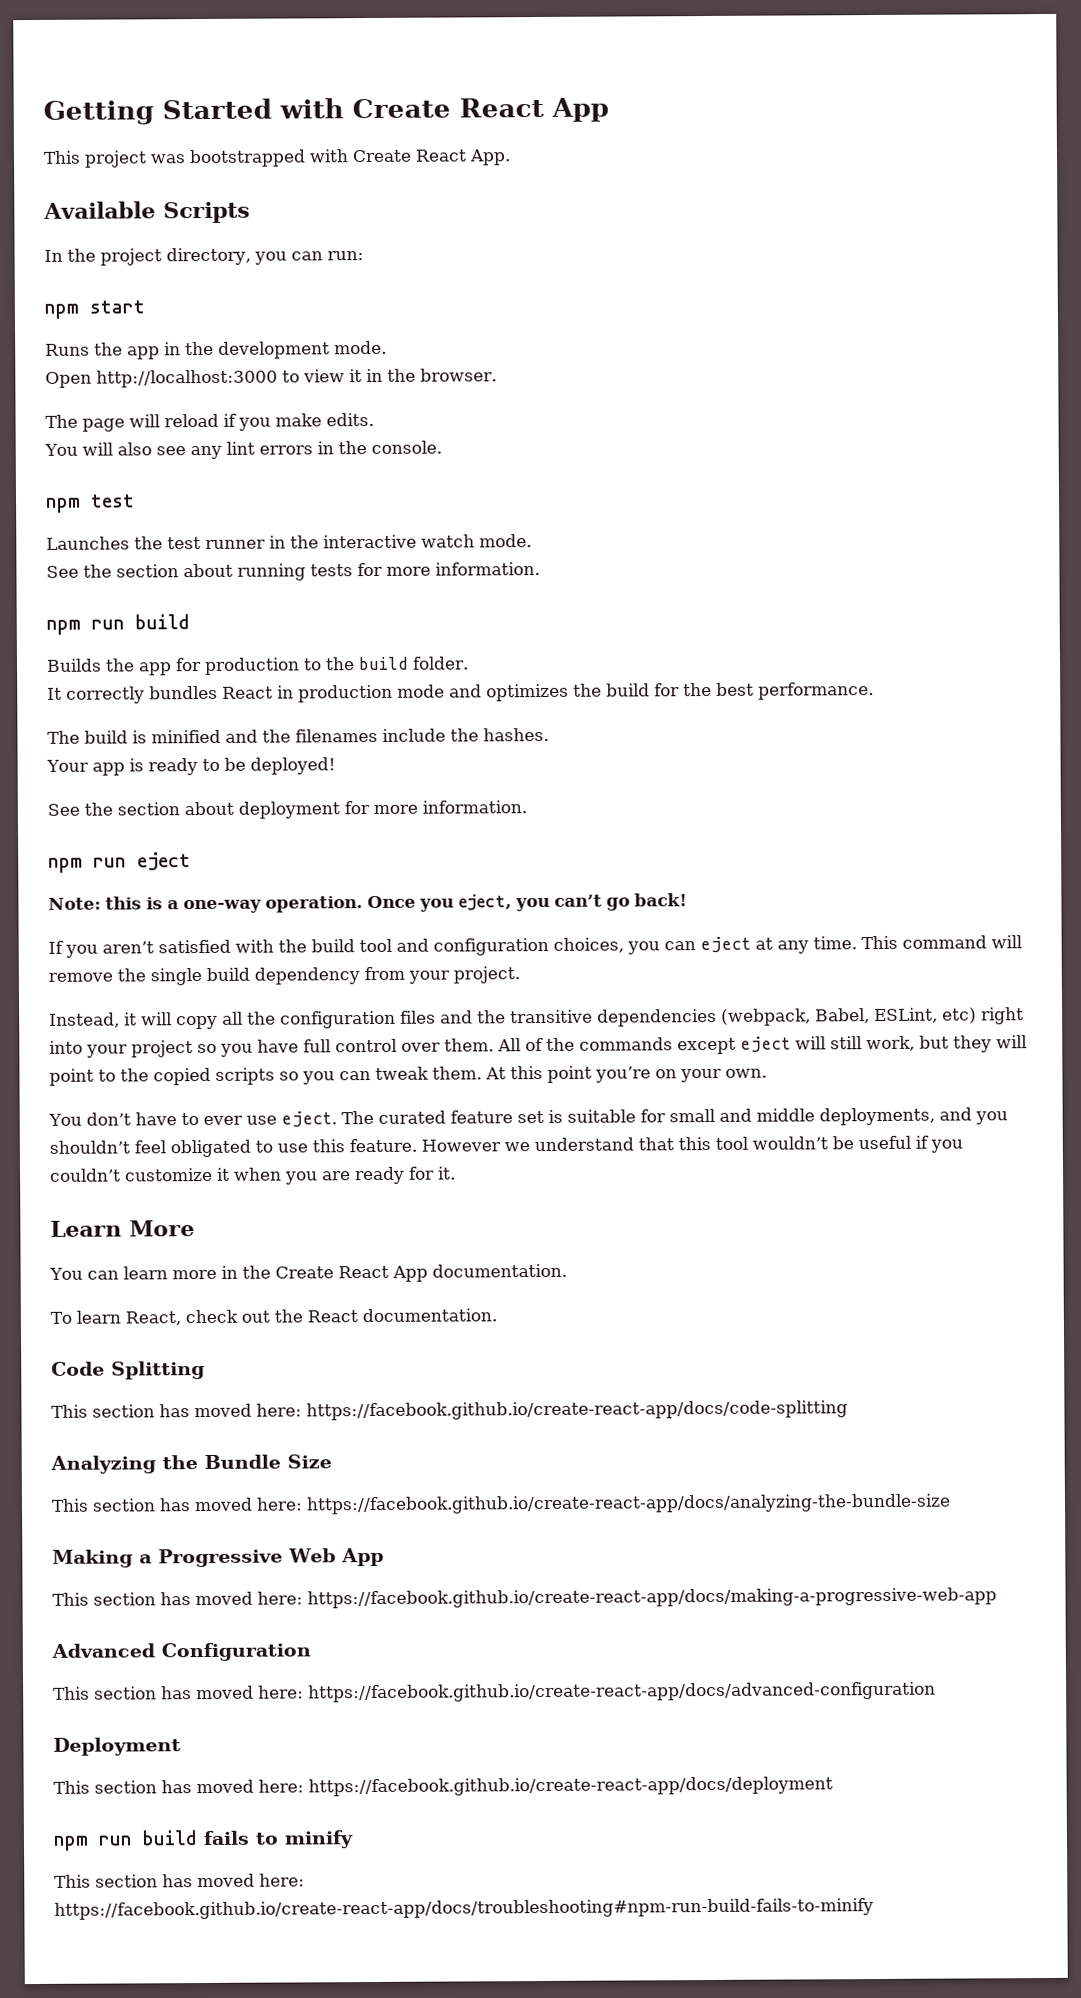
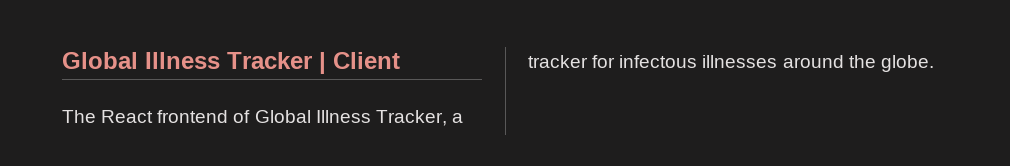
[43,97,609,125] [43,149,511,168] [43,201,250,224] [44,247,364,266] [44,300,145,319] [45,340,387,360] [45,368,497,388] [45,412,374,432] [44,440,442,460] [46,494,135,513] [46,534,532,550] [46,561,540,581] [46,614,190,635] [46,656,469,676] [47,682,874,704] [47,727,549,744] [46,757,336,776] [47,800,527,819] [48,852,191,873] [48,893,687,914] [48,935,1022,958] [48,966,520,986] [49,1007,1024,1030] [49,1035,1027,1058] [49,1065,767,1086] [48,1107,1008,1128] [49,1135,963,1158] [49,1166,456,1185] [50,1220,195,1237] [49,1263,567,1282] [50,1308,497,1326] [51,1361,205,1380] [51,1400,848,1421] [50,1454,332,1474] [51,1493,951,1515] [52,1547,384,1568] [52,1587,997,1609] [51,1642,311,1662] [53,1681,936,1703] [53,1737,181,1756] [53,1776,833,1797] [53,1830,354,1851] [54,1873,305,1888] [54,1898,874,1920] Getting Started with Create React App // This project was bootstrapped with Create React App. // Available Scripts // In the project directory, you can run: // npm start // Runs the app in the development mode. // Open http://localhost:3000 to view it in the browser. // The page will reload if you make edits. // You will also see any lint errors in the console. // npm test // Launches the test runner in the interactive watch mode. // See the section about running tests for more information. // npm run build // Builds the app for production to the build folder. // It correctly bundles React in production mode and optimizes the build for the best performance. // The build is minified and the filenames include the hashes. // Your app is ready to be deployed! // See the section about deployment for more information. // npm run eject // Note: this is a one-way operation. Once you eject, you can’t go back! // If you aren’t satisfied with the build tool and configuration choices, you can eject at any time. This command will remove the single build dependency from your project. // Instead, it will copy all the configuration files and the transitive dependencies (webpack, Babel, ESLint, etc) right into your project so you have full control over them. All of the commands except eject will still work, but they will point to the copied scripts so you can tweak them. At this point you’re on your own. // You don’t have to ever use eject. The curated feature set is suitable for small and middle deployments, and you shouldn’t feel obligated to use this feature. However we understand that this tool wouldn’t be useful if you couldn’t customize it when you are ready for it. // Learn More // You can learn more in the Create React App documentation. // To learn React, check out the React documentation. // Code Splitting // This section has moved here: https://facebook.github.io/create-react-app/docs/code-splitting // Analyzing the Bundle Size // This section has moved here: https://facebook.github.io/create-react-app/docs/analyzing-the-bundle-size // Making a Progressive Web App // This section has moved here: https://facebook.github.io/create-react-app/docs/making-a-progressive-web-app // Advanced Configuration // This section has moved here: https://facebook.github.io/create-react-app/docs/advanced-configuration // Deployment // This section has moved here: https://facebook.github.io/create-react-app/docs/deployment // npm run build fails to minify // This section has moved here: https://facebook.github.io/create-react-app/docs/troubleshooting#npm-run-build-fails-to-minify -> [62,52,400,74] [62,110,463,126] [528,55,934,72] Global Illness Tracker | Client // The React frontend of Global Illness Tracker, a tracker for infectous illnesses around the globe.

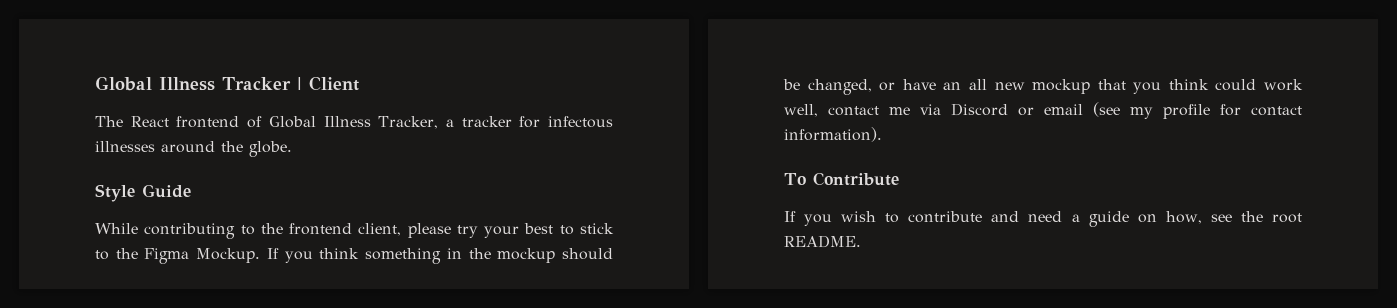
(934, 63) none -> [95,184,191,202] [95,223,614,239] [95,248,614,264] [783,79,1303,95] [784,102,1302,119] [784,127,882,142] [784,172,899,186] [784,211,1302,227] [784,235,861,248] // Style Guide // While contributing to the frontend client, please try your best to stick to the Figma Mockup. If you think something in the mockup should be changed, or have an all new mockup that you think could work well, contact me via Discord or email (see my profile for contact information). // To Contribute // If you wish to contribute and need a guide on how, see the root README.

